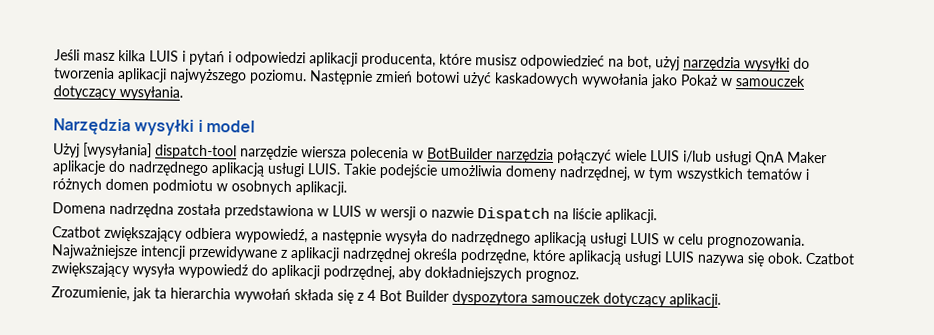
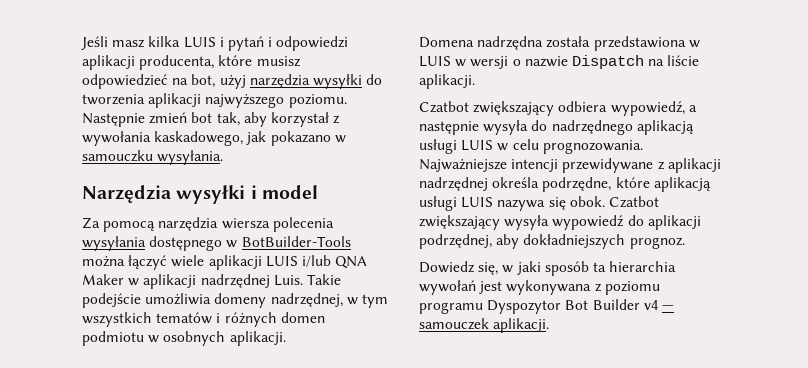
[415,71,806,89] [53,85,117,100] botowi użyć kaskadowych wywołania jako Pokaż w samouczek dotyczący -> [191,112,341,127] [82,131,346,146] [82,150,153,162] bot tak, aby korzystał z wywołania kaskadowego, jak pokazano w samouczku
[53,142,827,166] [52,160,341,178] Użyj [wysyłania] dispatch-tool narzędzie wiersza polecenia w BotBuilder narzędzia połączyć wiele LUIS i/lub usługi QnA Maker aplikacje do nadrzędnego aplikacją usługi LUIS. -> [82,217,334,232] [82,236,351,251] [82,255,368,270] [82,274,303,289] Za pomocą narzędzia wiersza polecenia wysyłania dostępnego w BotBuilder-Tools można łączyć wiele aplikacji LUIS i/lub QNA Maker w aplikacji nadrzędnej Luis.
[51,286,667,308] Zrozumienie, jak ta hierarchia wywołań składa się z 4 Bot Builder dyspozytora samouczek dotyczący -> [419,261,677,276] [419,280,660,295] [419,299,674,314] [419,318,489,330] Dowiedz się, w jaki sposób ta hierarchia wywołań jest wykonywana z poziomu programu Dyspozytor Bot Builder v4 — samouczek

